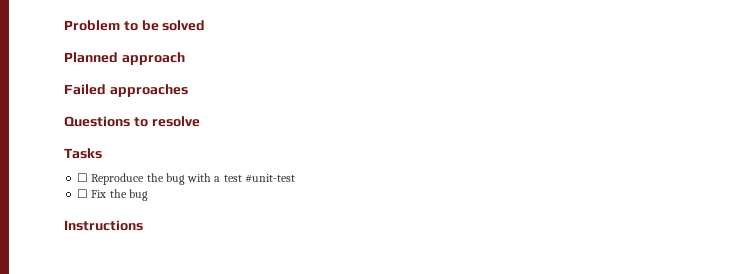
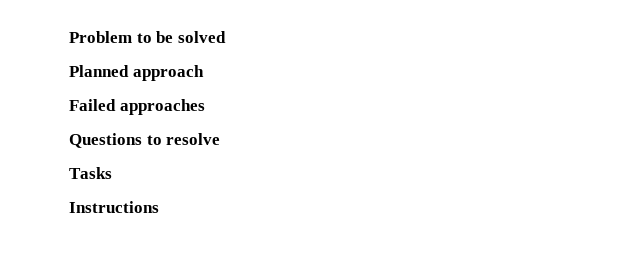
[77,173,295,185] [77,189,148,201] // ☐ Reproduce the bug with a test #unit-test // ☐ Fix the bug -> (112, 173) none

